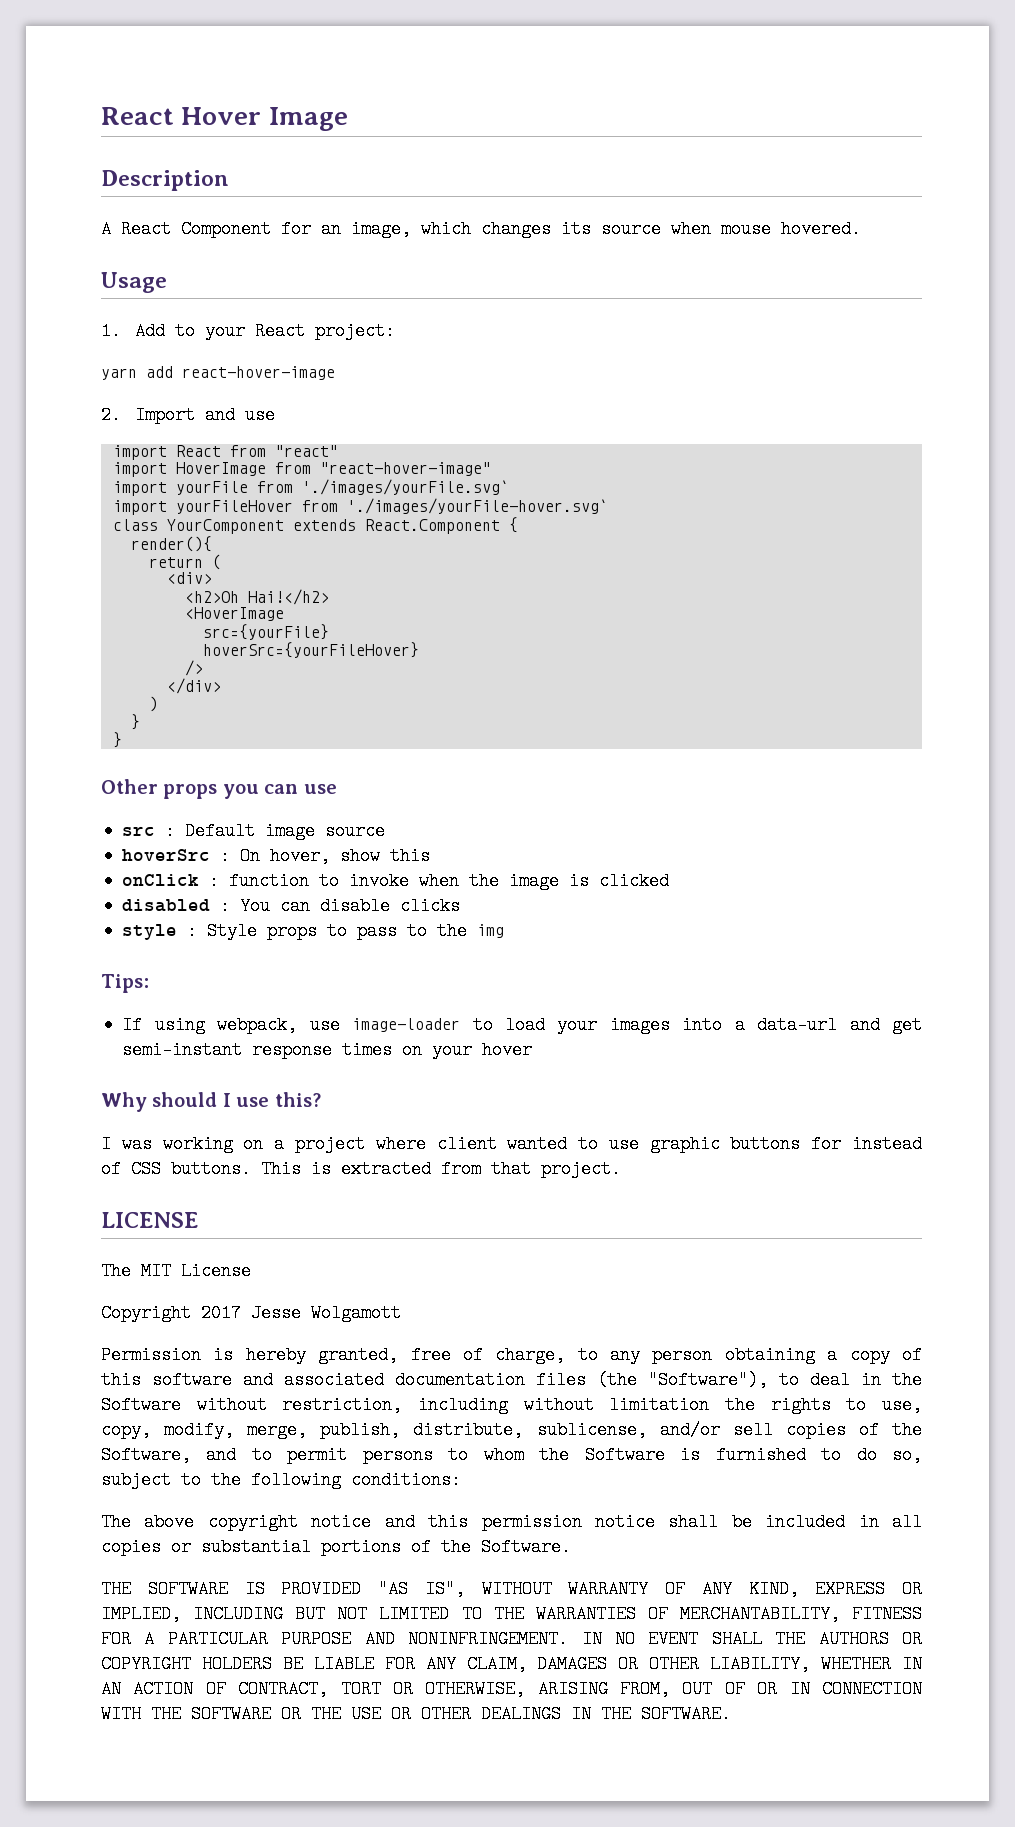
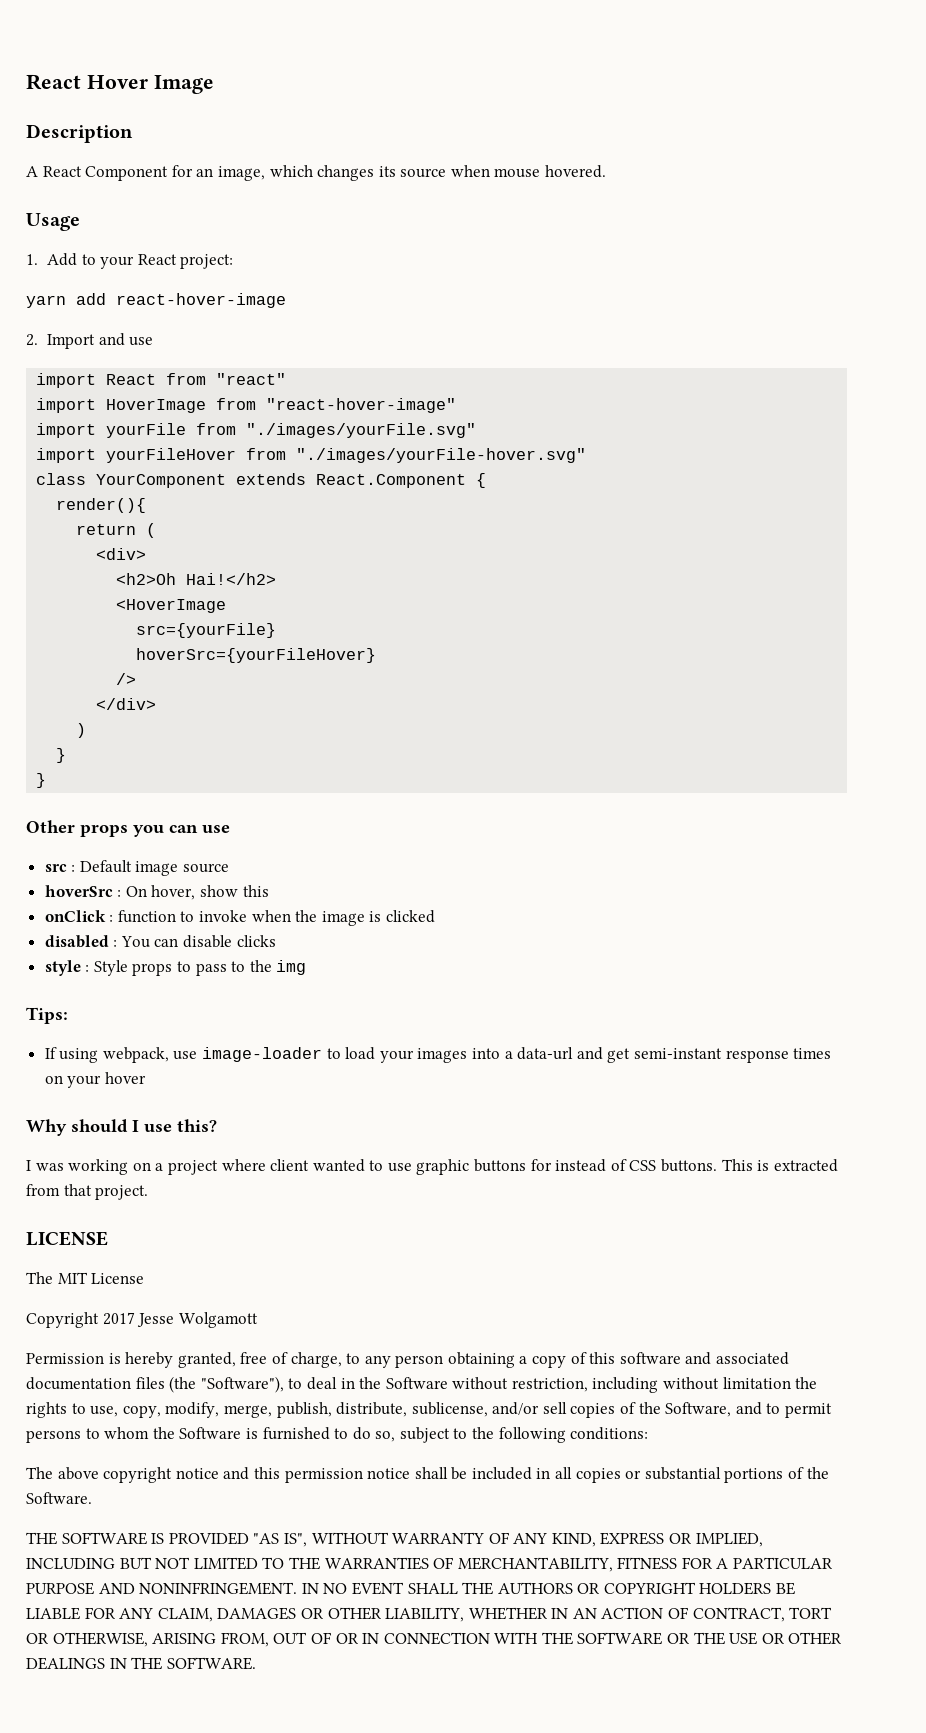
[301,479,509,495] './images/yourFile.svg` -> [246,423,477,438] "./images/yourFile.svg"
[346,498,608,514] './images/yourFile-hover.svg` -> [296,448,587,463] "./images/yourFile-hover.svg"

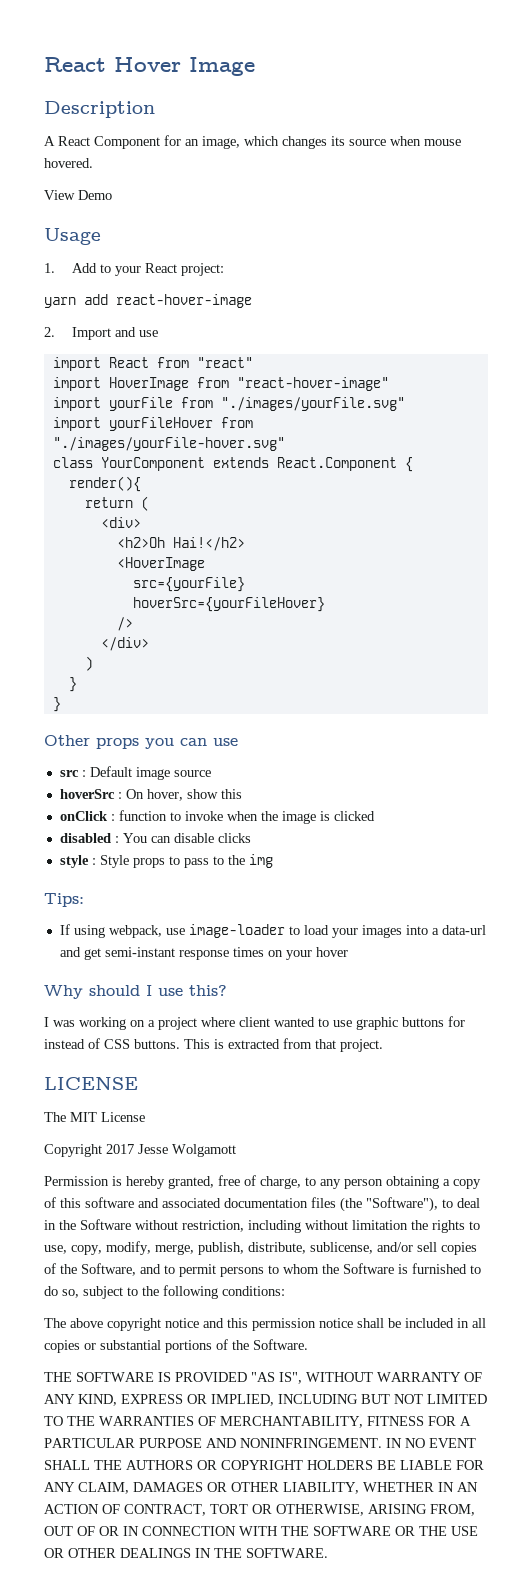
(607, 171) none -> [44,190,112,200] // View Demo

